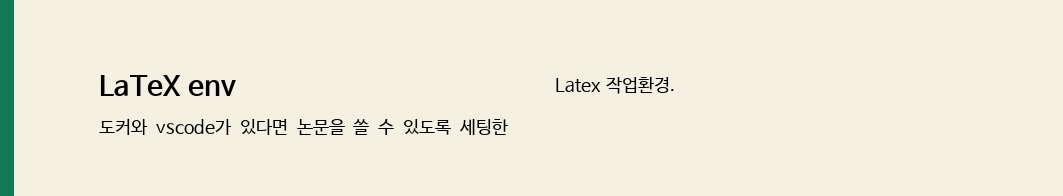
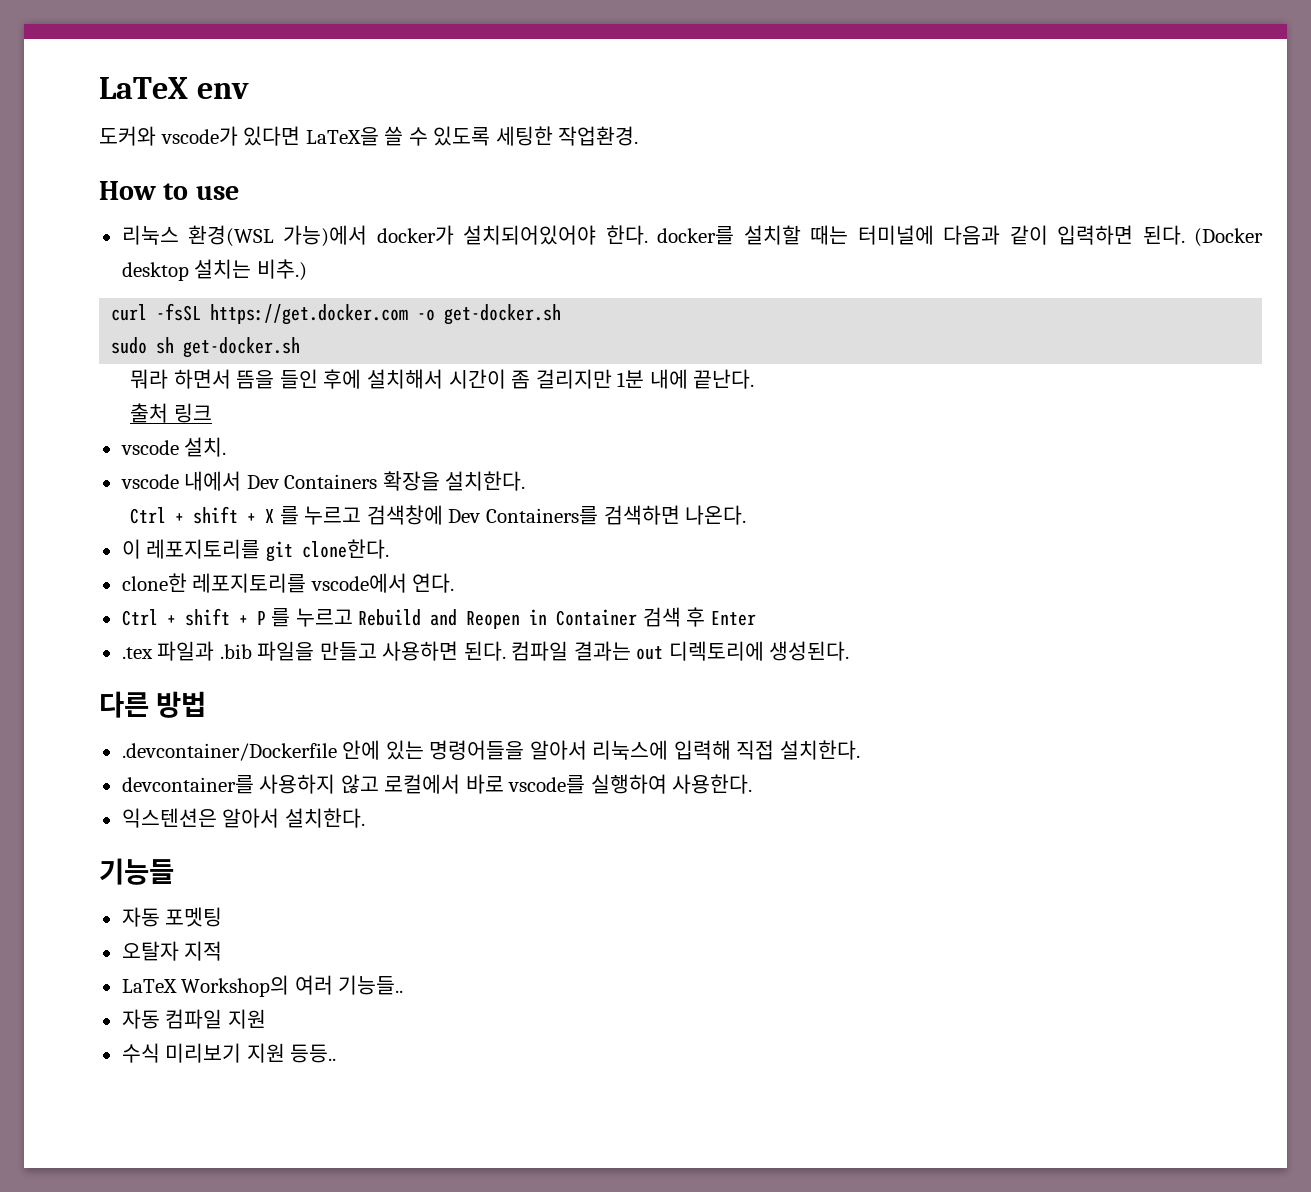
[296,119,345,135] 논문을 -> [305,127,379,146] LaTeX을
[555,78,601,93] Latex -> (553, 136) none
(675, 85) none -> [99,181,239,200] [121,225,1264,247] [121,259,307,281] [111,303,562,325] [111,337,301,358] [130,369,755,389] [130,403,212,423] [120,437,227,457] [120,471,526,491] [130,505,747,525] [121,539,389,562] [121,573,455,593] [121,607,756,629] [121,641,850,661] [99,691,207,718] [121,740,860,761] [121,774,753,794] [121,808,365,828] [99,858,174,885] [121,907,223,927] [121,941,223,961] [121,975,404,997] [121,1009,266,1029] [121,1043,337,1063] // How to use // 리눅스 환경(WSL 가능)에서 docker가 설치되어있어야 한다. docker를 설치할 때는 터미널에 다음과 같이 입력하면 된다. (Docker desktop 설치는 비추.) // curl -fsSL https://get.docker.com -o get-docker.sh // sudo sh get-docker.sh // 뭐라 하면서 뜸을 들인 후에 설치해서 시간이 좀 걸리지만 1분 내에 끝난다. // 출처 링크 // vscode 설치. // vscode 내에서 Dev Containers 확장을 설치한다. // Ctrl + shift + X 를 누르고 검색창에 Dev Containers를 검색하면 나온다. // 이 레포지토리를 git clone한다. // clone한 레포지토리를 vscode에서 연다. // Ctrl + shift + P 를 누르고 Rebuild and Reopen in Container 검색 후 Enter // .tex 파일과 .bib 파일을 만들고 사용하면 된다. 컴파일 결과는 out 디렉토리에 생성된다. // 다른 방법 // .devcontainer/Dockerfile 안에 있는 명령어들을 알아서 리눅스에 입력해 직접 설치한다. // devcontainer를 사용하지 않고 로컬에서 바로 vscode를 실행하여 사용한다. // 익스텐션은 알아서 설치한다. // 기능들 // 자동 포멧팅 // 오탈자 지적 // LaTeX Workshop의 여러 기능들.. // 자동 컴파일 지원 // 수식 미리보기 지원 등등..

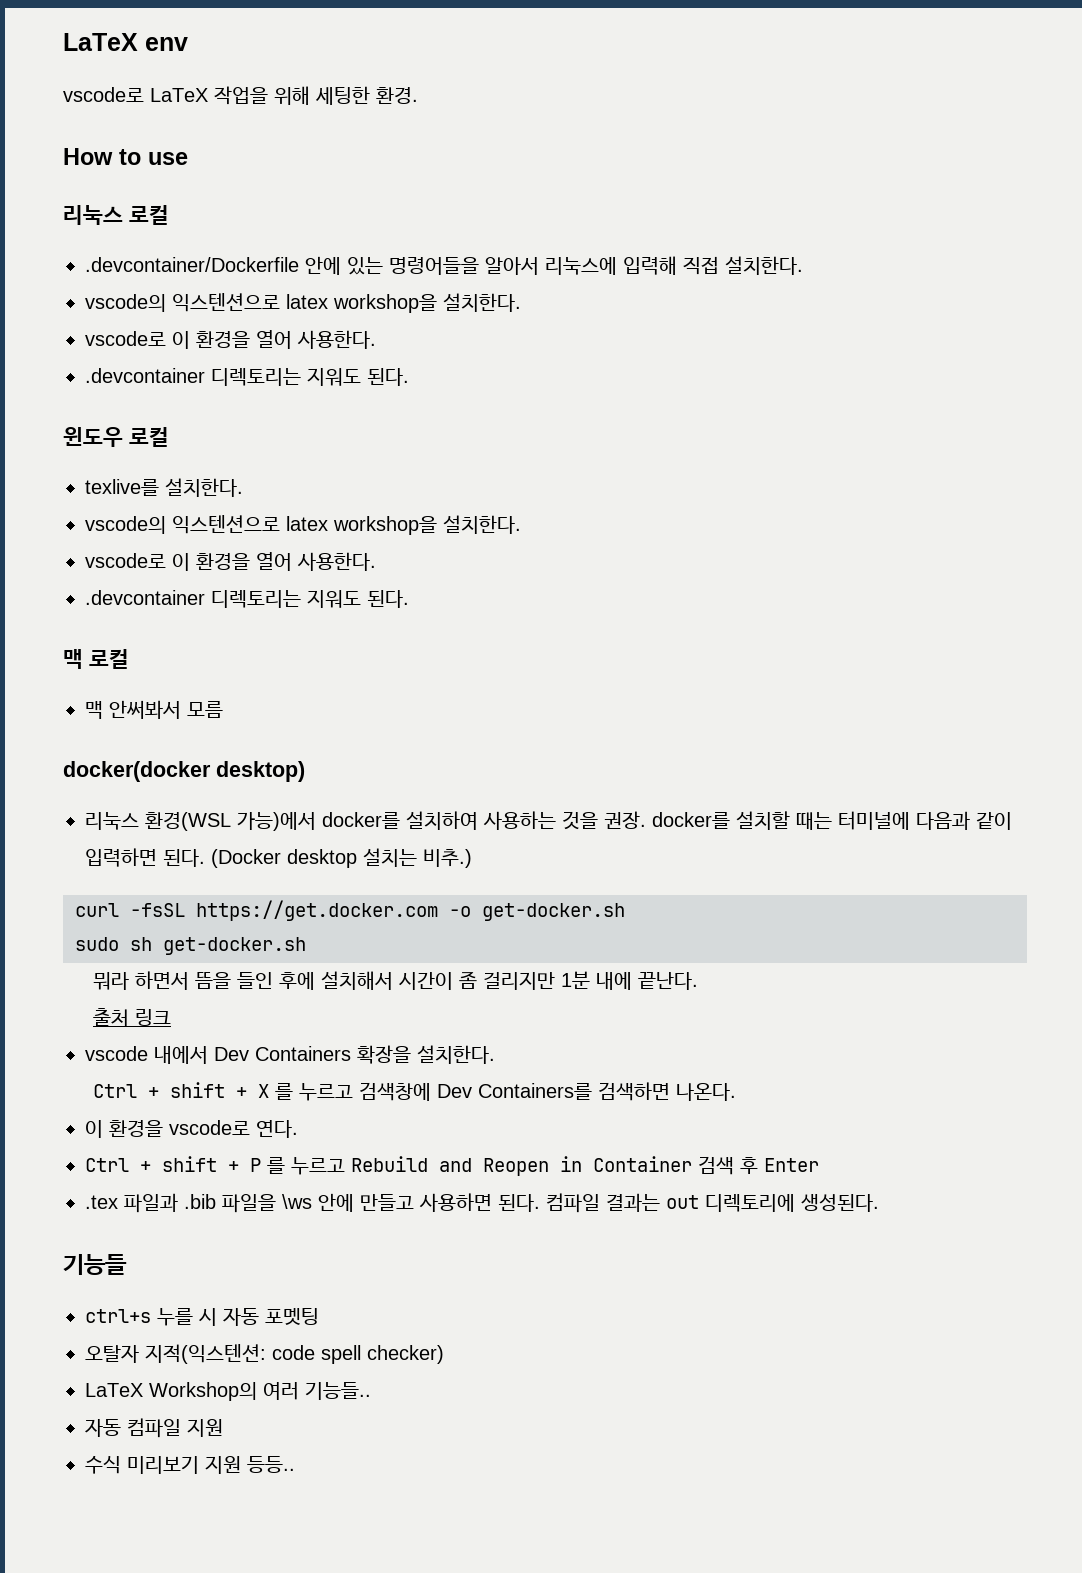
[99,126,639,146] [99,181,239,200] [121,225,648,247] 도커와 vscode가 있다면 LaTeX을 쓸 수 있도록 세팅한 작업환경. // How to use // 리눅스 환경(WSL 가능)에서 docker가 설치되어있어야 한다. -> [63,86,418,105] [63,148,188,165] [63,205,169,225] [85,256,803,275] [85,293,521,313] [85,330,376,349] [85,368,409,386] [63,427,169,447] [85,478,243,497] [85,515,521,535] [85,552,376,571] [85,590,409,608] [63,649,129,669] [85,700,223,719] [63,761,305,782] [85,811,646,831] vscode로 LaTeX 작업을 위해 세팅한 환경. // How to use // 리눅스 로컬 // .devcontainer/Dockerfile 안에 있는 명령어들을 알아서 리눅스에 입력해 직접 설치한다. // vscode의 익스텐션으로 latex workshop을 설치한다. // vscode로 이 환경을 열어 사용한다. // .devcontainer 디렉토리는 지워도 된다. // 윈도우 로컬 // texlive를 설치한다. // vscode의 익스텐션으로 latex workshop을 설치한다. // vscode로 이 환경을 열어 사용한다. // .devcontainer 디렉토리는 지워도 된다. // 맥 로컬 // 맥 안써봐서 모름 // docker(docker desktop) // 리눅스 환경(WSL 가능)에서 docker를 설치하여 사용하는 것을 권장.
[120,437,227,457] // vscode 설치. -> (171, 1017) none
[146,539,389,562] [121,573,407,593] 레포지토리를 git clone한다. // clone한 레포지토리를 vscode에서 -> [109,1120,250,1137] 환경을 vscode로
(315, 651) none -> [282,1193,354,1212] \ws 안에
[99,691,207,718] [121,740,860,761] [121,774,753,794] [121,808,365,828] [99,858,174,885] 다른 방법 // .devcontainer/Dockerfile 안에 있는 명령어들을 알아서 리눅스에 입력해 직접 설치한다. // devcontainer를 사용하지 않고 로컬에서 바로 vscode를 실행하여 사용한다. // 익스텐션은 알아서 설치한다. // 기능들 // -> [63,1254,127,1275] [85,1308,217,1326] 기능들 // ctrl+s 누를 시
[184,941,223,961] 지적 -> [145,1344,444,1364] 지적(익스텐션: code spell checker)

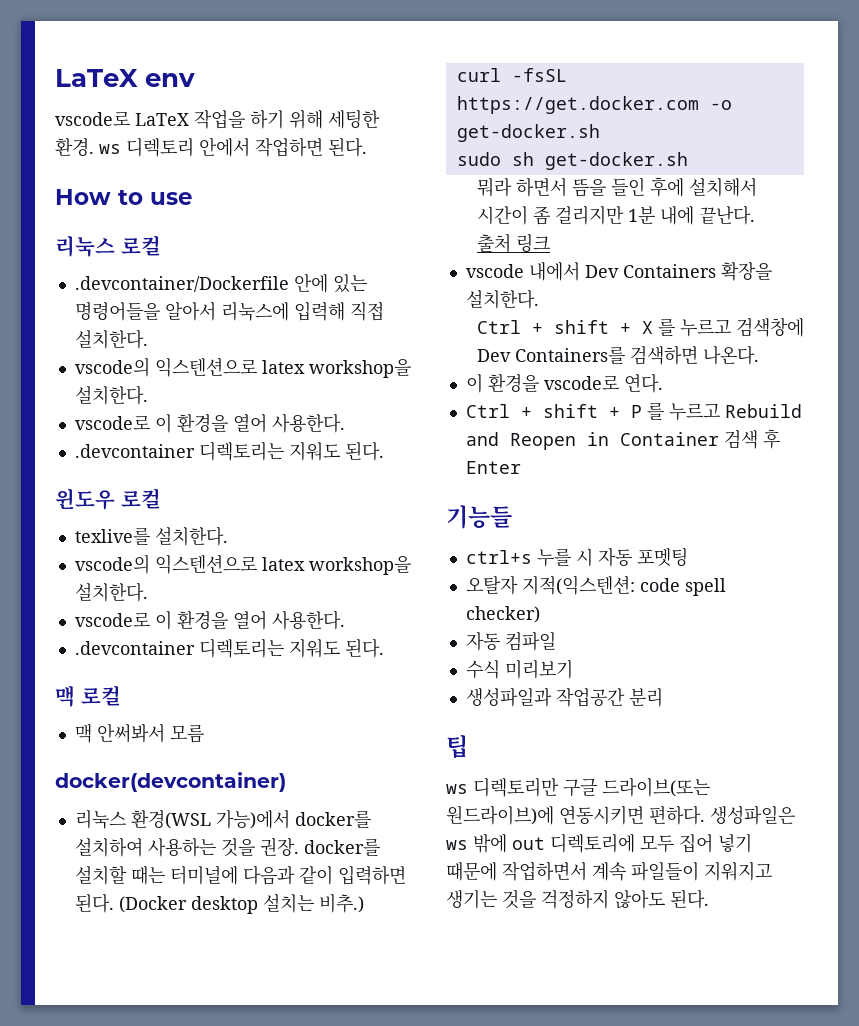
(268, 95) none -> [250,110,284,129] 하기
(418, 95) none -> [99,137,367,157] ws 디렉토리 안에서 작업하면 된다.
[63,761,305,782] docker(docker desktop) -> [55,772,286,792] docker(devcontainer)
[85,1193,879,1213] // .tex 파일과 .bib 파일을 \ws 안에 만들고 사용하면 된다. 컴파일 결과는 out 디렉토리에 생성된다. -> (521, 467) none
[85,1382,371,1401] // LaTeX Workshop의 여러 기능들.. -> (540, 614) none
[187,1419,223,1437] 지원 -> (556, 641) none
[205,1456,295,1474] 지원 등등.. -> [465,687,663,707] [446,735,468,758] [446,777,710,797] [446,805,795,825] [446,833,752,853] [446,861,772,881] [446,889,709,909] // 생성파일과 작업공간 분리 // 팁 // ws 디렉토리만 구글 드라이브(또는 원드라이브)에 연동시키면 편하다. 생성파일은 ws 밖에 out 디렉토리에 모두 집어 넣기 때문에 작업하면서 계속 파일들이 지워지고 생기는 것을 걱정하지 않아도 된다.

